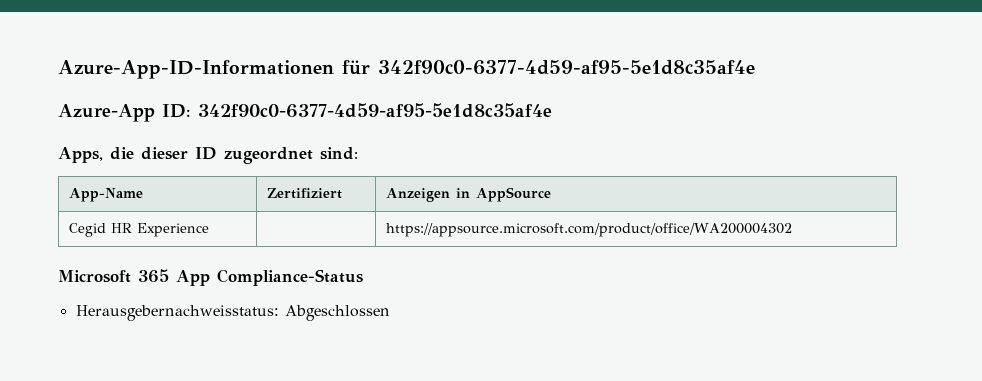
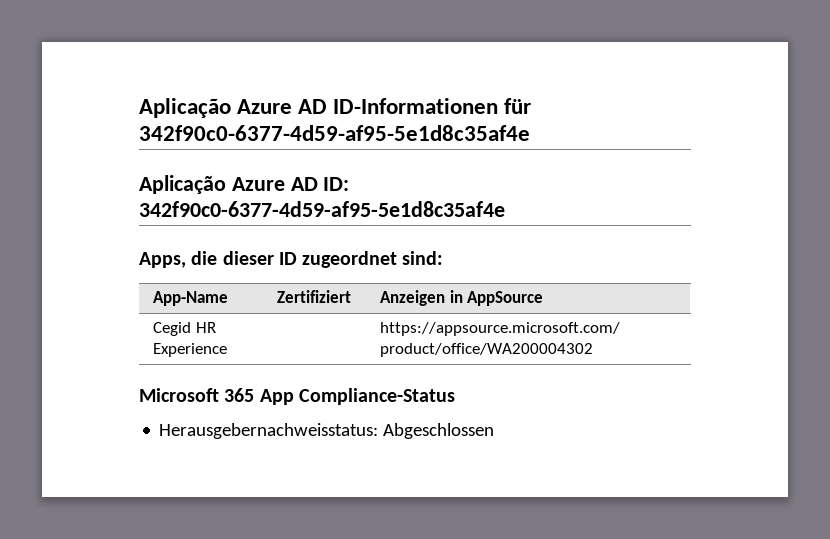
[58,60,334,79] Azure-App-ID-Informationen -> [139,98,499,118] Aplicação Azure AD ID-Informationen
[58,104,155,122] Azure-App -> [139,175,318,194] Aplicação Azure AD

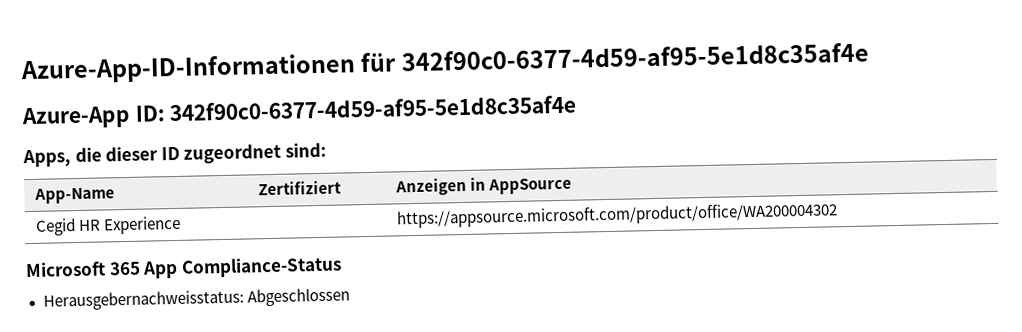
[139,98,499,118] Aplicação Azure AD ID-Informationen -> [20,53,356,85] Azure-App-ID-Informationen
[139,175,318,194] Aplicação Azure AD -> [21,105,131,130] Azure-App

